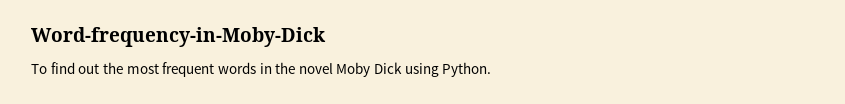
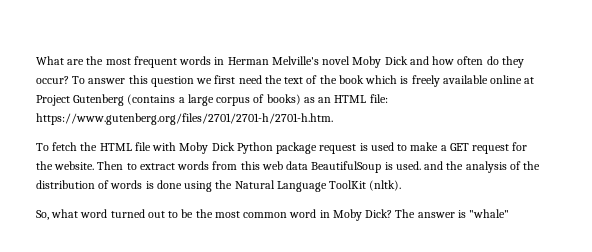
[31,27,326,47] [31,62,100,74] Word-frequency-in-Moby-Dick // To find out -> [36,56,85,65] What are
[275,62,296,74] the -> [227,56,319,65] Herman Melville's
[404,62,492,77] using Python. -> [409,56,524,68] [36,75,535,87] [36,94,388,106] [36,113,333,125] [36,142,528,154] [36,161,541,173] [36,180,402,192] [36,209,510,221] and how often do they occur? To answer this question we first need the text of the book which is freely available online at Project Gutenberg (contains a large corpus of books) as an HTML file: https://www.gutenberg.org/files/2701/2701-h/2701-h.htm. // To fetch the HTML file with Moby Dick Python package request is used to make a GET request for the website. Then to extract words from this web data BeautifulSoup is used. and the analysis of the distribution of words is done using the Natural Language ToolKit (nltk). // So, what word turned out to be the most common word in Moby Dick? The answer is "whale"

